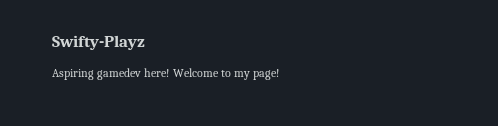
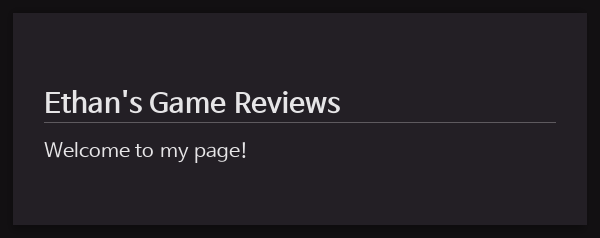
[52,35,145,50] [52,68,170,80] Swifty-Playz // Aspiring gamedev here! -> [44,90,340,114] Ethan's Game Reviews //

